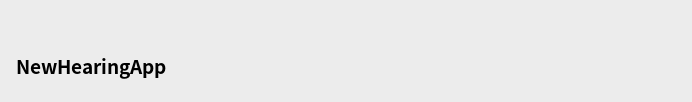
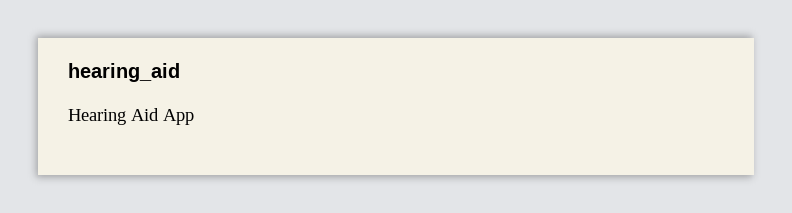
[16,58,166,79] NewHearingApp -> [68,63,180,82] [68,108,194,125] hearing_aid // Hearing Aid App

